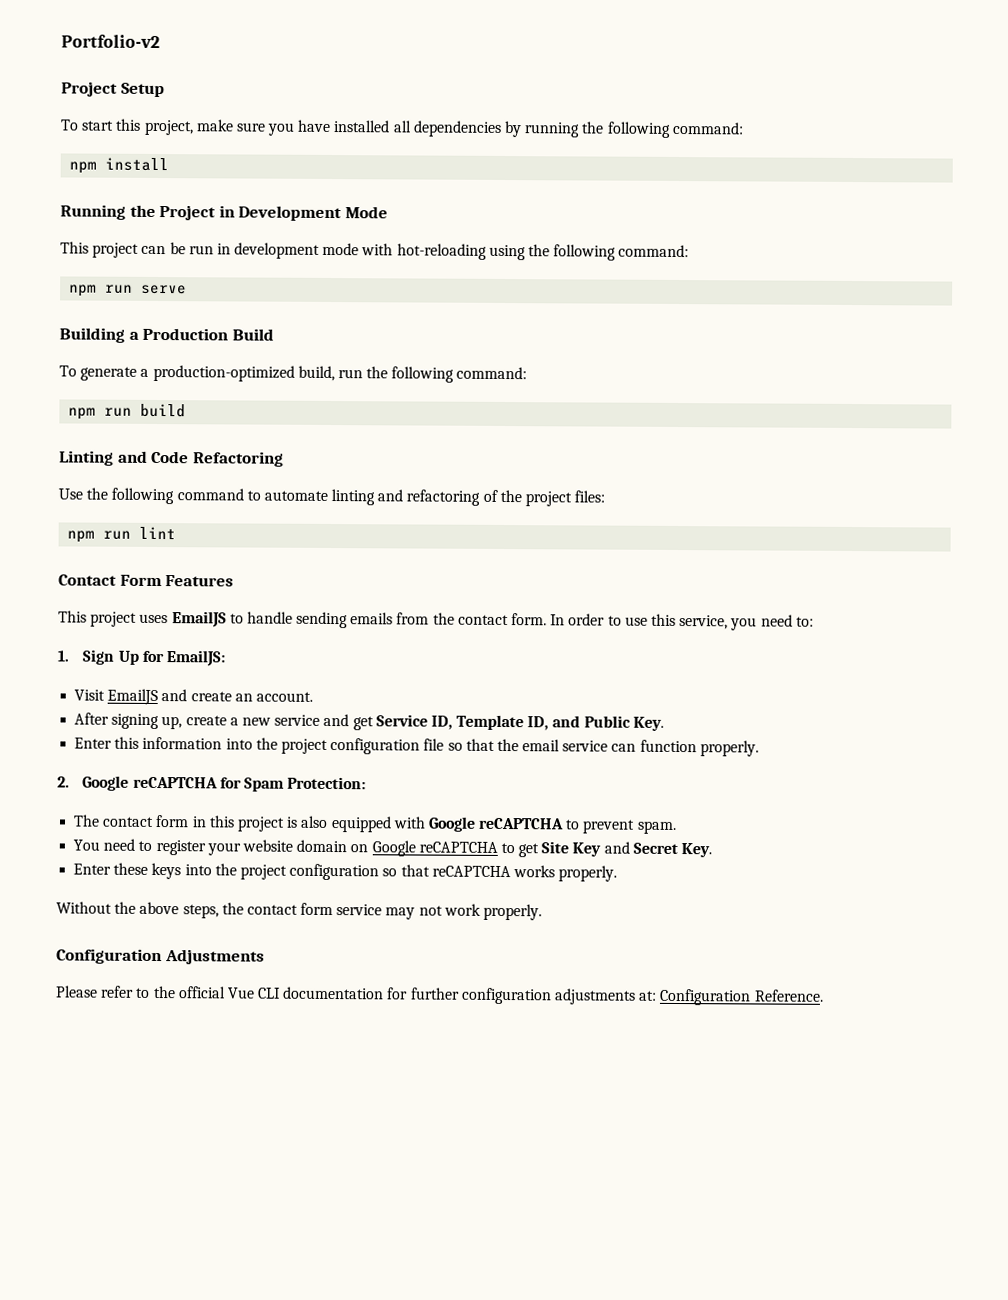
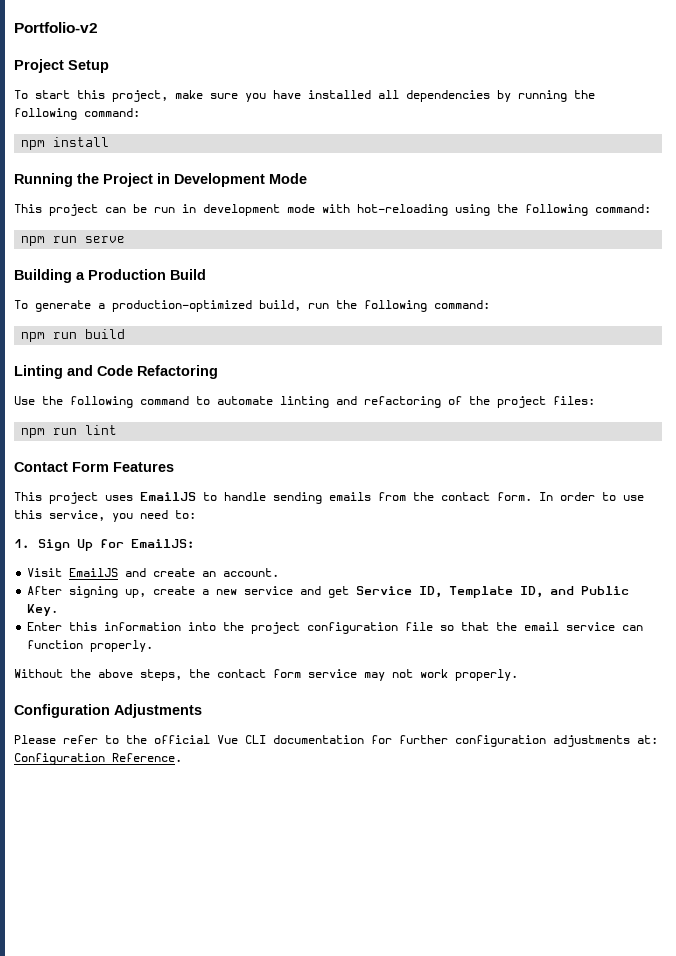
[57,775,367,792] [73,814,677,834] [73,838,713,858] [73,862,618,882] // 2. Google reCAPTCHA for Spam Protection: // The contact form in this project is also equipped with Google reCAPTCHA to prevent spam. // You need to register your website domain on Google reCAPTCHA to get Site Key and Secret Key. // Enter these keys into the project configuration so that reCAPTCHA works properly. -> (154, 646) none

